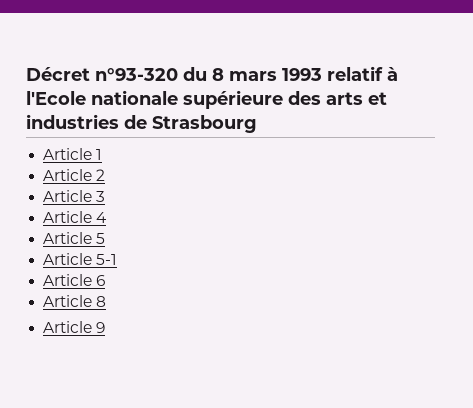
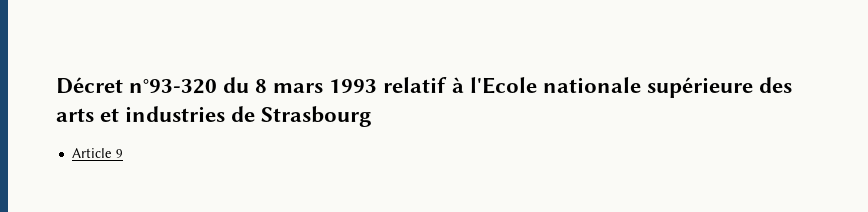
[43,148,103,160] [43,169,106,181] [43,190,106,202] [43,211,108,223] [43,232,106,244] [43,253,118,265] [43,274,106,286] [43,295,107,307] // Article 1 // Article 2 // Article 3 // Article 4 // Article 5 // Article 5-1 // Article 6 // Article 8 -> (373, 116) none

